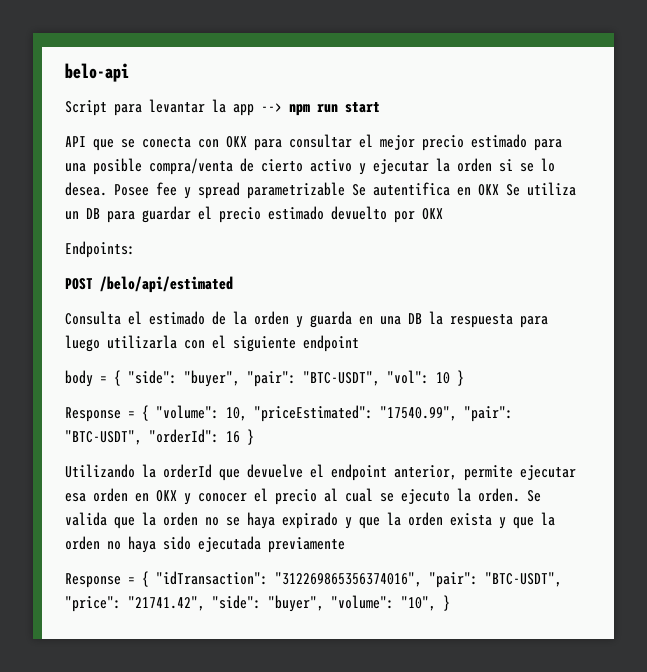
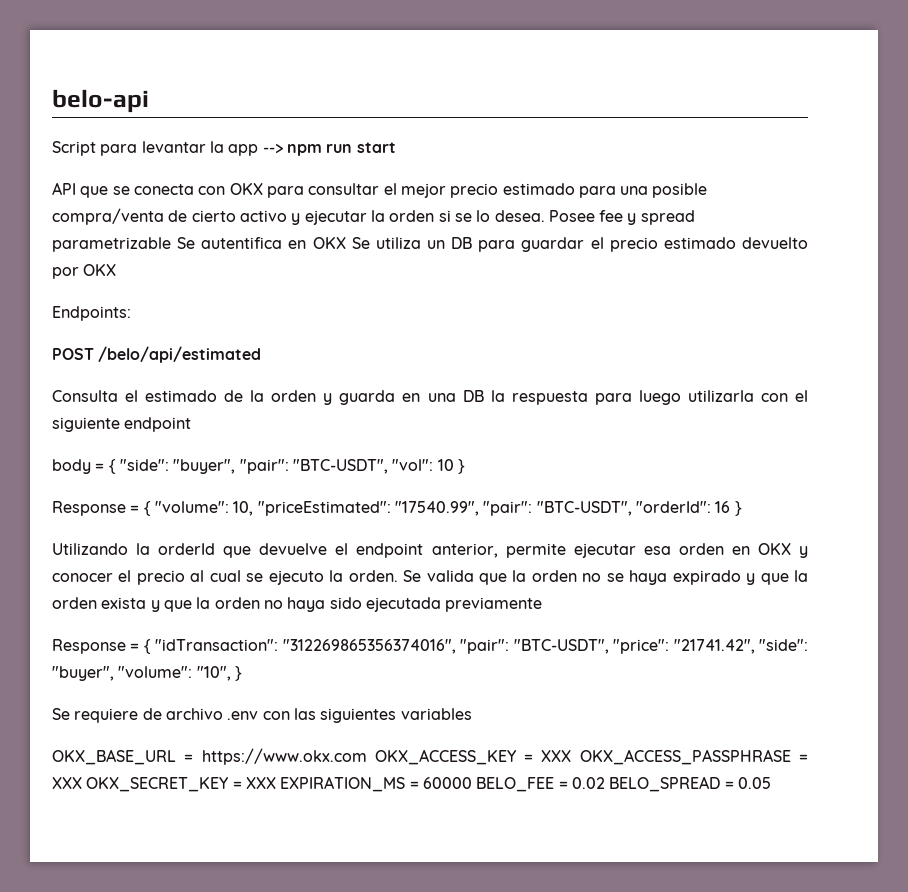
(450, 603) none -> [52,708,472,723] [52,748,808,765] [52,776,771,792] // Se requiere de archivo .env con las siguientes variables // OKX_BASE_URL = https://www.okx.com OKX_ACCESS_KEY = XXX OKX_ACCESS_PASSPHRASE = XXX OKX_SECRET_KEY = XXX EXPIRATION_MS = 60000 BELO_FEE = 0.02 BELO_SPREAD = 0.05

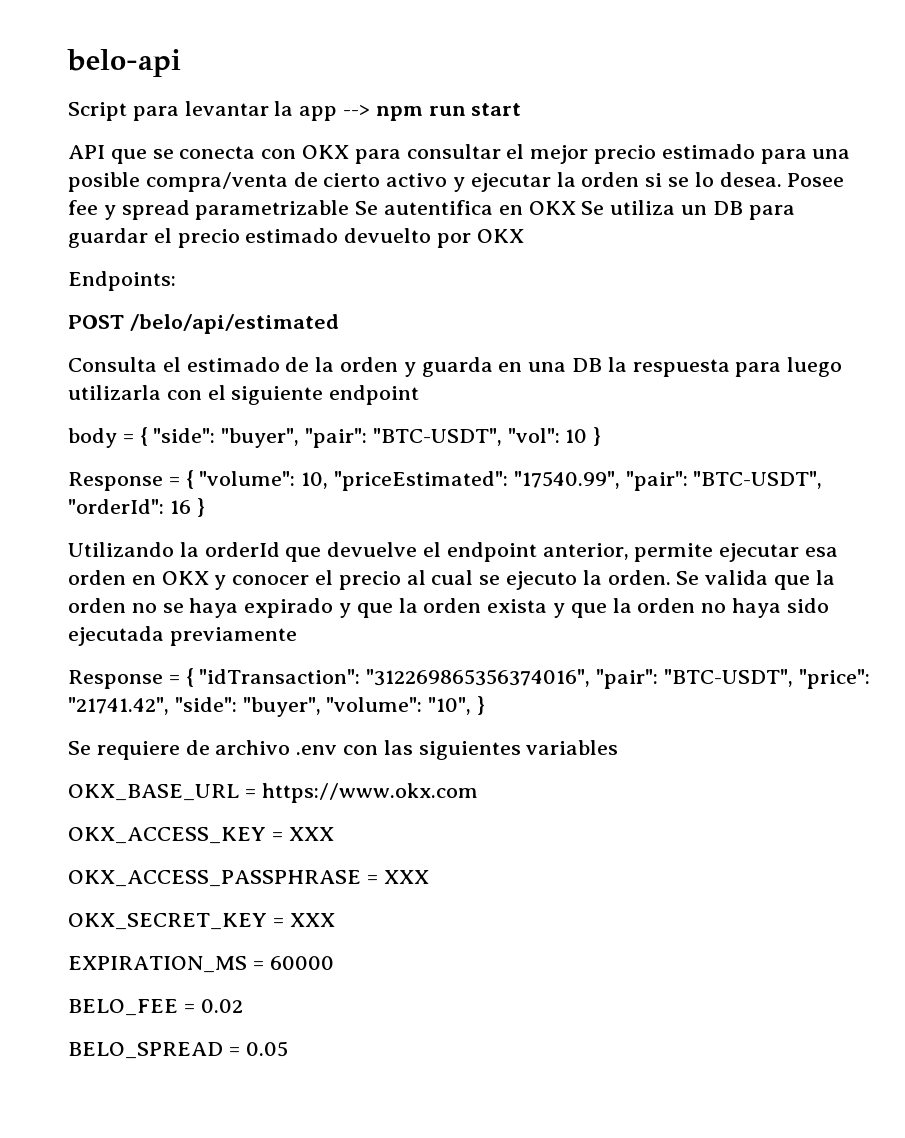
(367, 756) none -> (478, 793) //
(572, 756) none -> (334, 834) //
(82, 783) none -> (429, 877) //
(276, 783) none -> (335, 920) //
(472, 783) none -> (334, 963) //
(605, 783) none -> (243, 1006) //

